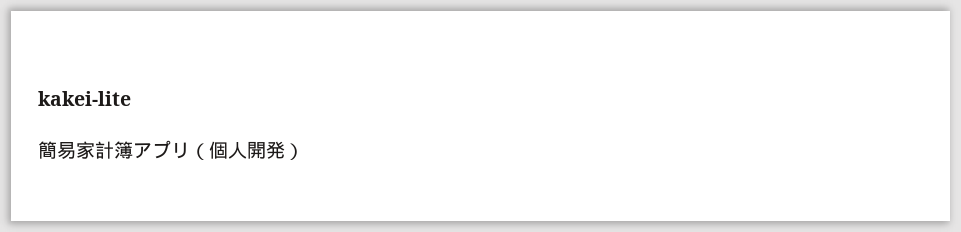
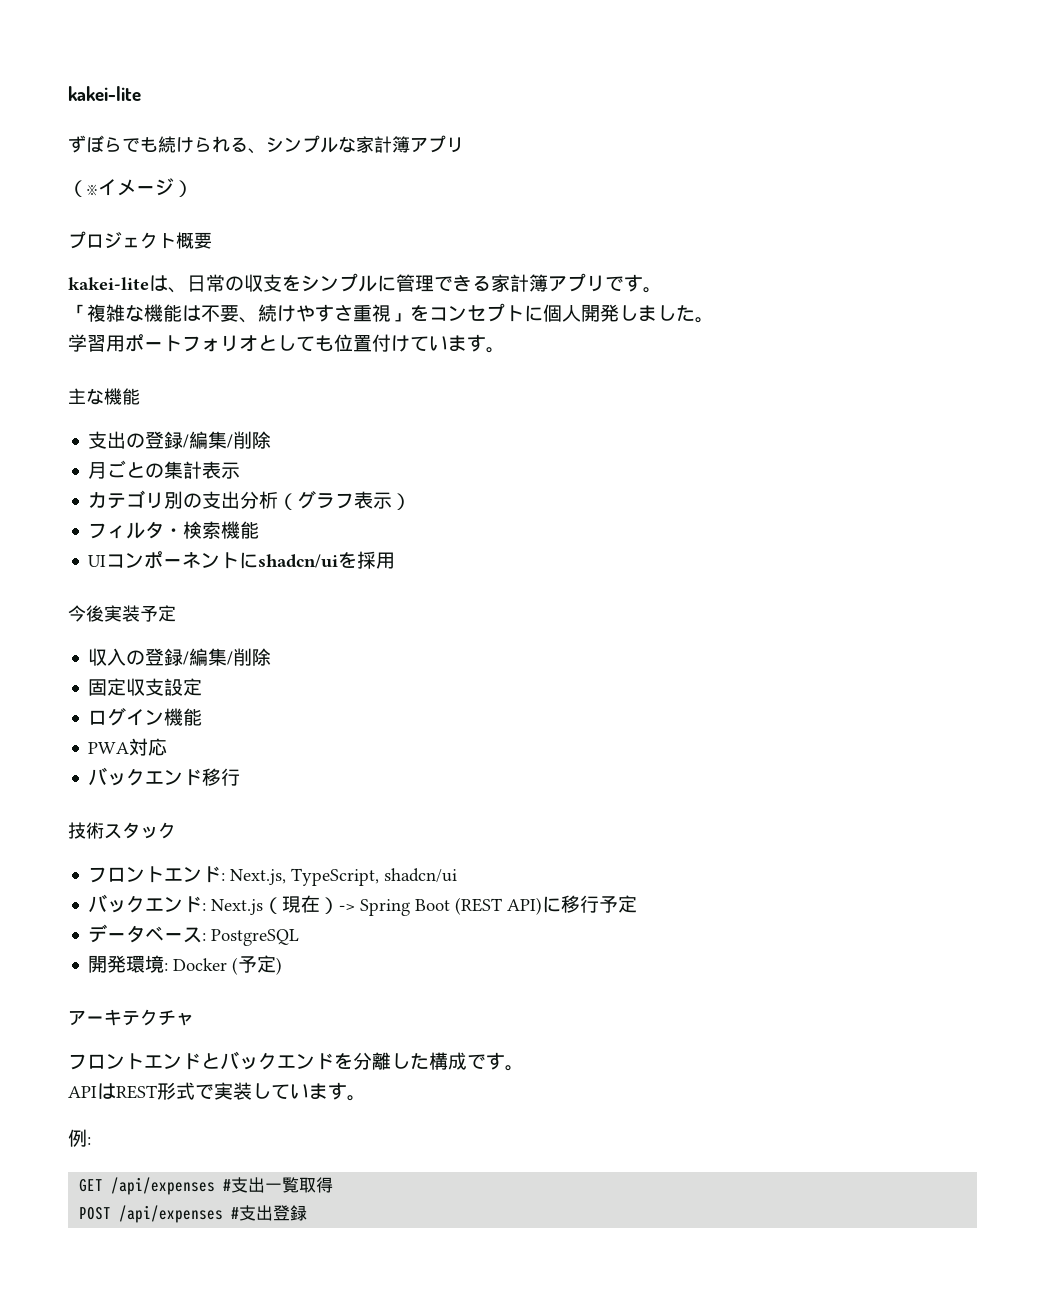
[38,140,304,160] 簡易家計簿アプリ（個人開発） -> [68,135,464,154] [68,178,193,197] [68,231,212,249] [68,273,662,293] [68,303,714,323] [68,334,505,353] [68,388,140,405] [88,431,272,449] [88,460,241,479] [88,490,412,510] [88,521,260,539] [88,551,396,569] [68,605,176,622] [88,648,272,666] [88,678,203,696] [88,708,203,726] [88,738,168,756] [88,767,241,786] [68,822,176,839] [88,866,458,886] [88,894,638,916] [88,924,300,946] [88,955,283,975] [68,1009,194,1026] [68,1051,524,1071] [68,1082,366,1101] [68,1129,91,1147] [79,1177,334,1195] [79,1205,308,1223] ずぼらでも続けられる、シンプルな家計簿アプリ // （※イメージ） // プロジェクト概要 // kakei-liteは、日常の収支をシンプルに管理できる家計簿アプリです。 // 「複雑な機能は不要、続けやすさ重視」をコンセプトに個人開発しました。 // 学習用ポートフォリオとしても位置付けています。 // 主な機能 // 支出の登録/編集/削除 // 月ごとの集計表示 // カテゴリ別の支出分析（グラフ表示） // フィルタ・検索機能 // UIコンポーネントにshadcn/uiを採用 // 今後実装予定 // 収入の登録/編集/削除 // 固定収支設定 // ログイン機能 // PWA対応 // バックエンド移行 // 技術スタック // フロントエンド: Next.js, TypeScript, shadcn/ui // バックエンド: Next.js（現在）-> Spring Boot (REST API)に移行予定 // データベース: PostgreSQL // 開発環境: Docker (予定) // アーキテクチャ // フロントエンドとバックエンドを分離した構成です。 // APIはREST形式で実装しています。 // 例: // GET /api/expenses #支出一覧取得 // POST /api/expenses #支出登録

